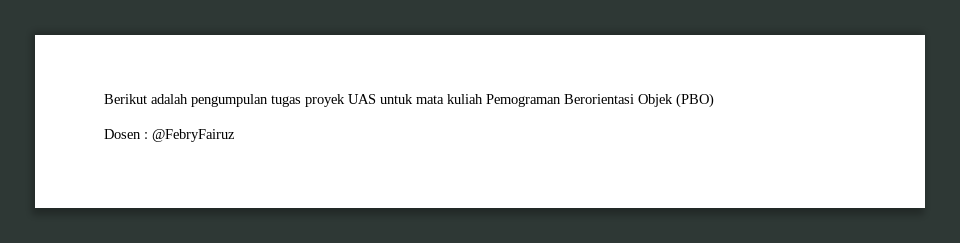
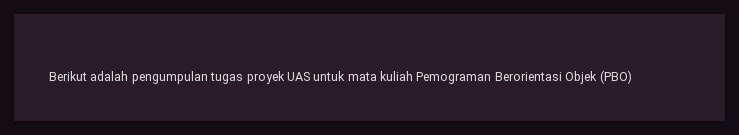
[104,129,235,142] // Dosen : @FebryFairuz -> (632, 77) none

